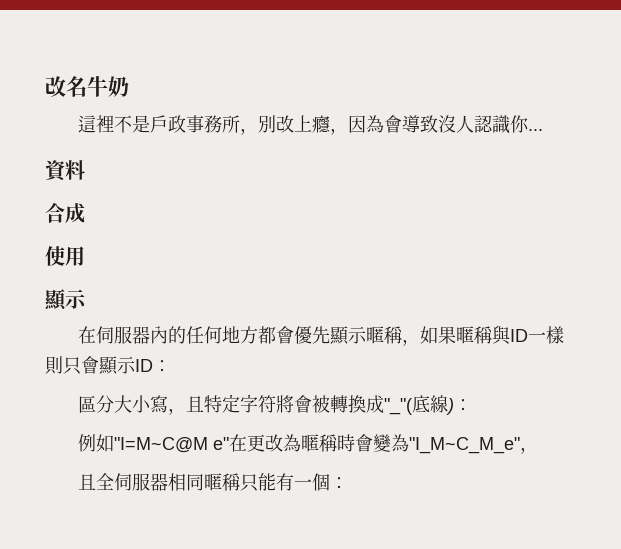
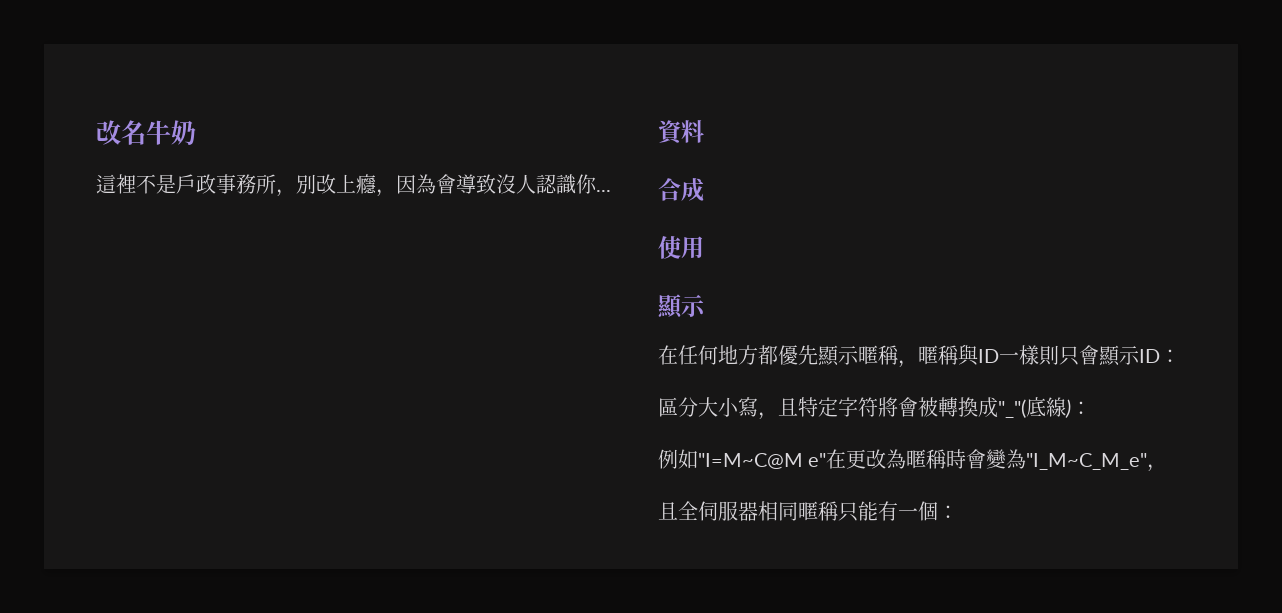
[96,326,187,344] 伺服器內的 -> (678, 355) none
[276,326,295,344] 會 -> (778, 355) none
[420,326,457,344] 如果 -> (918, 364) none

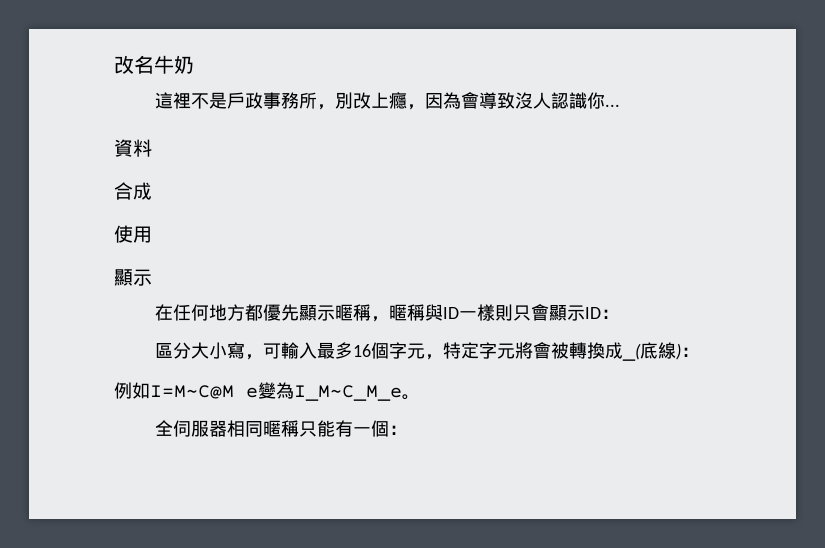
[778,397,878,417] 且特定字符 -> [263,342,516,360] 可輸入最多16個字元，特定字元
[998,399,1026,418] "_"( -> [622,343,642,361] _(
[698,449,1168,472] [658,502,678,520] "I=M~C@M e"在更改為暱稱時會變為"I_M~C_M_e"， // 且 -> [150,382,420,401] I=M~C@M e變為I_M~C_M_e。 //

